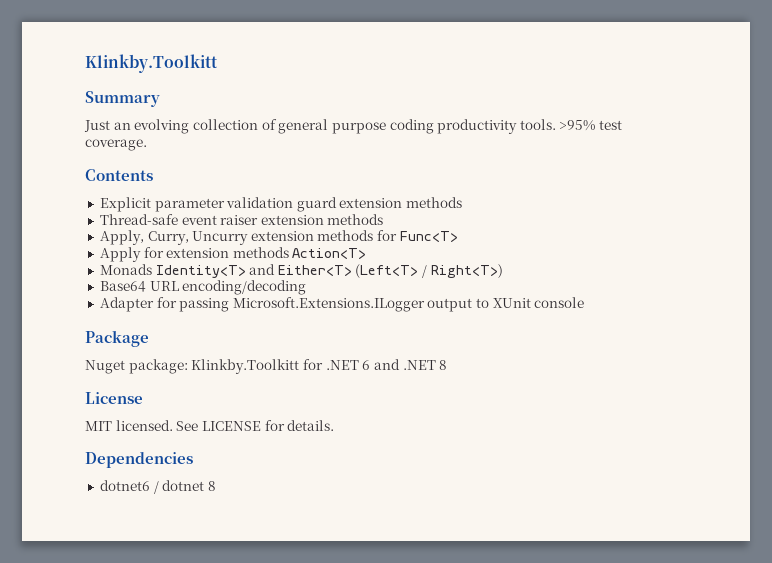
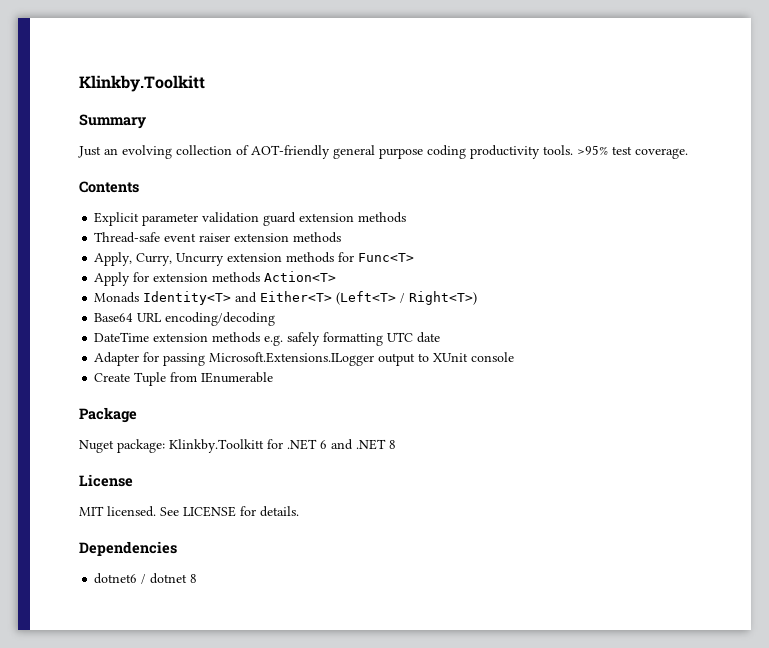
(277, 124) none -> [251,145,330,159] AOT-friendly
(307, 287) none -> [94,332,441,346] // DateTime extension methods e.g. safely formatting UTC date
(585, 302) none -> [94,372,274,386] // Create Tuple from IEnumerable

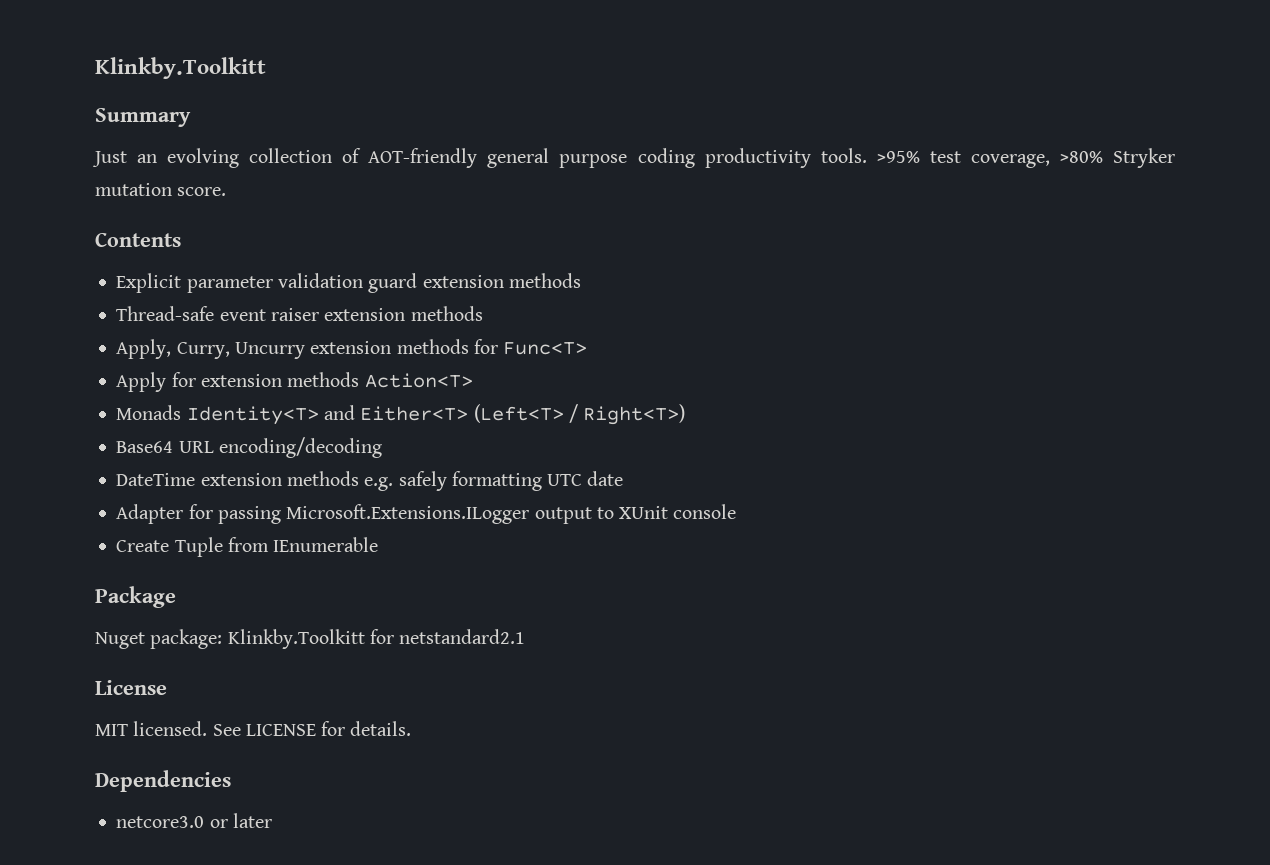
[635,148,688,159] coverage. -> [970,148,1176,168] [95,183,227,196] coverage, >80% Stryker mutation score.
[287,439,396,450] .NET 6 and .NET 8 -> [399,629,526,644] netstandard2.1
[94,573,198,584] dotnet6 / dotnet 8 -> [116,813,272,828] netcore3.0 or later

